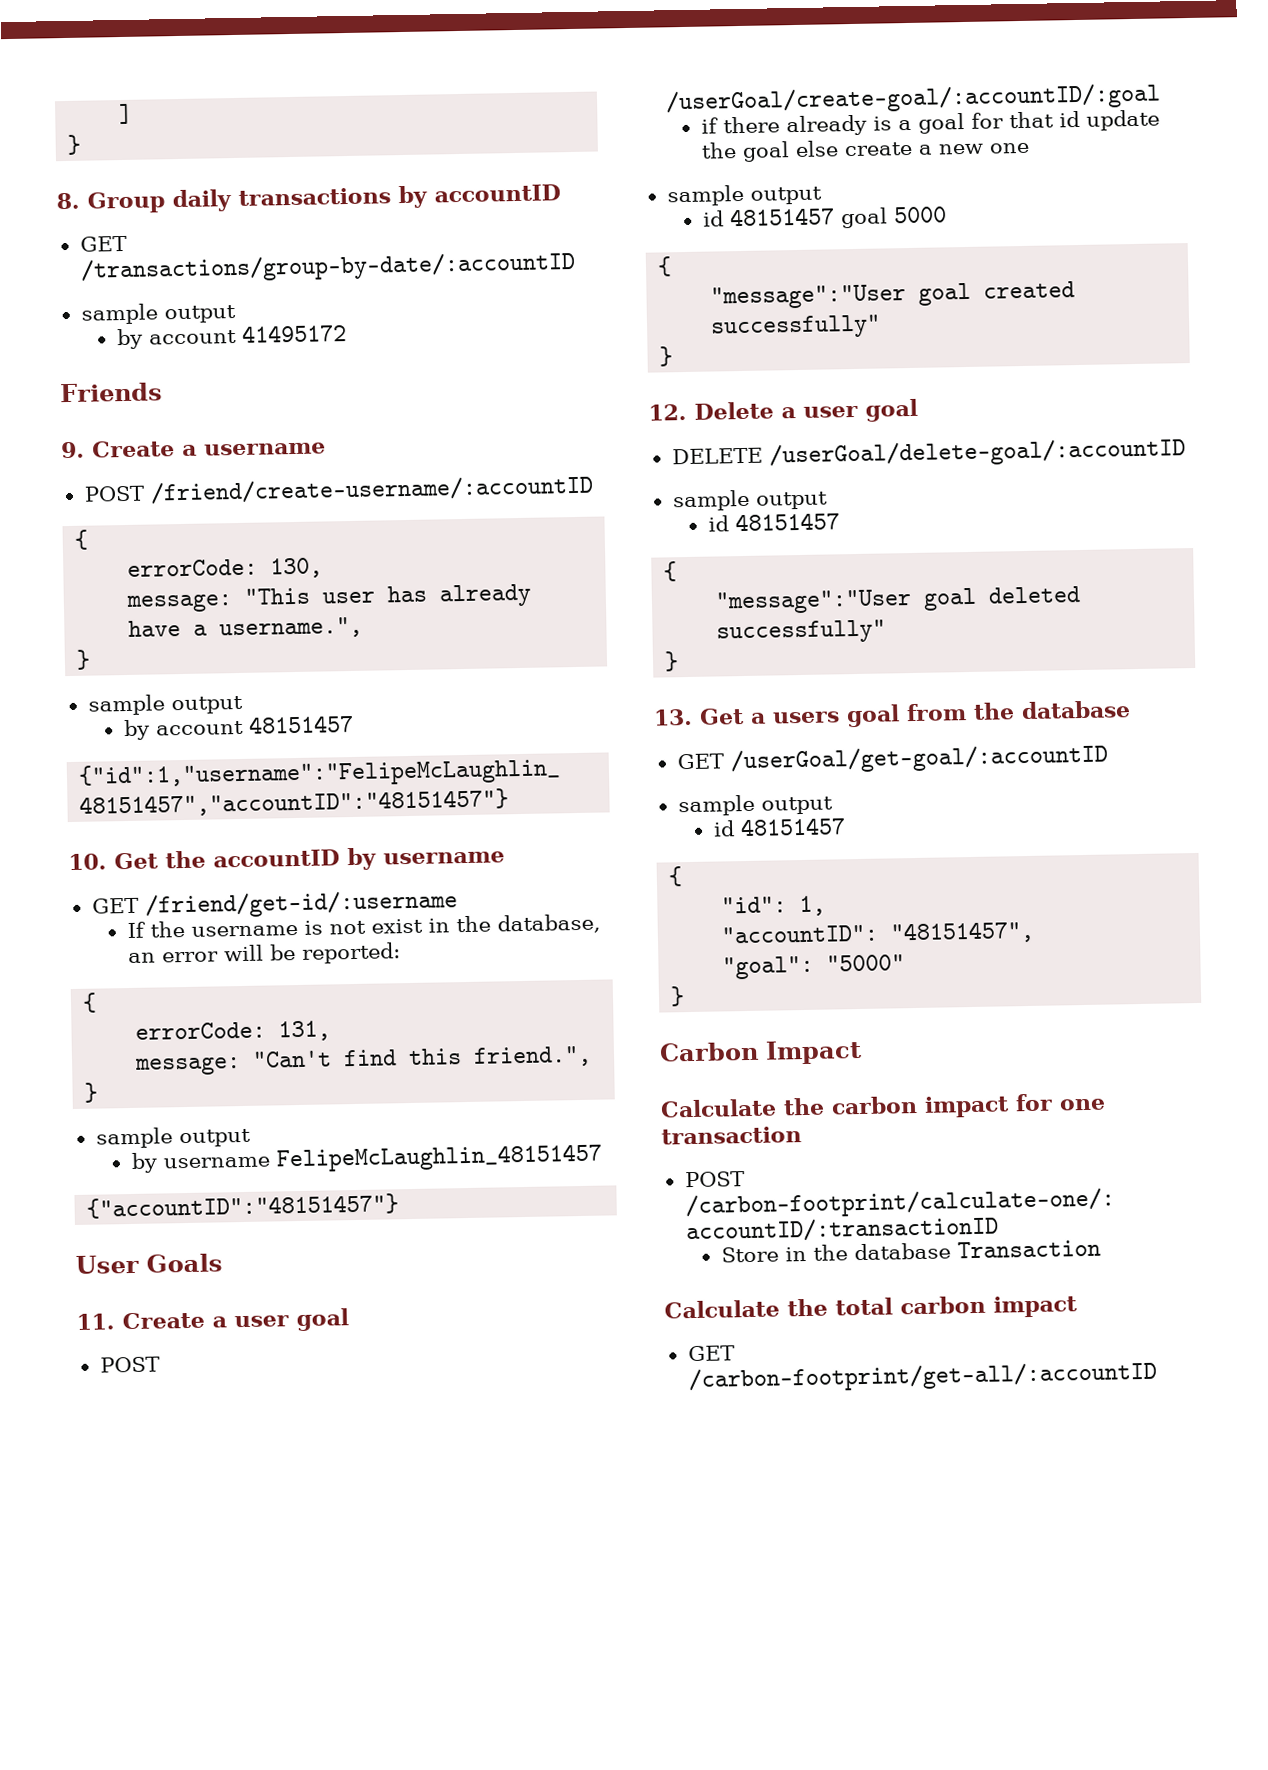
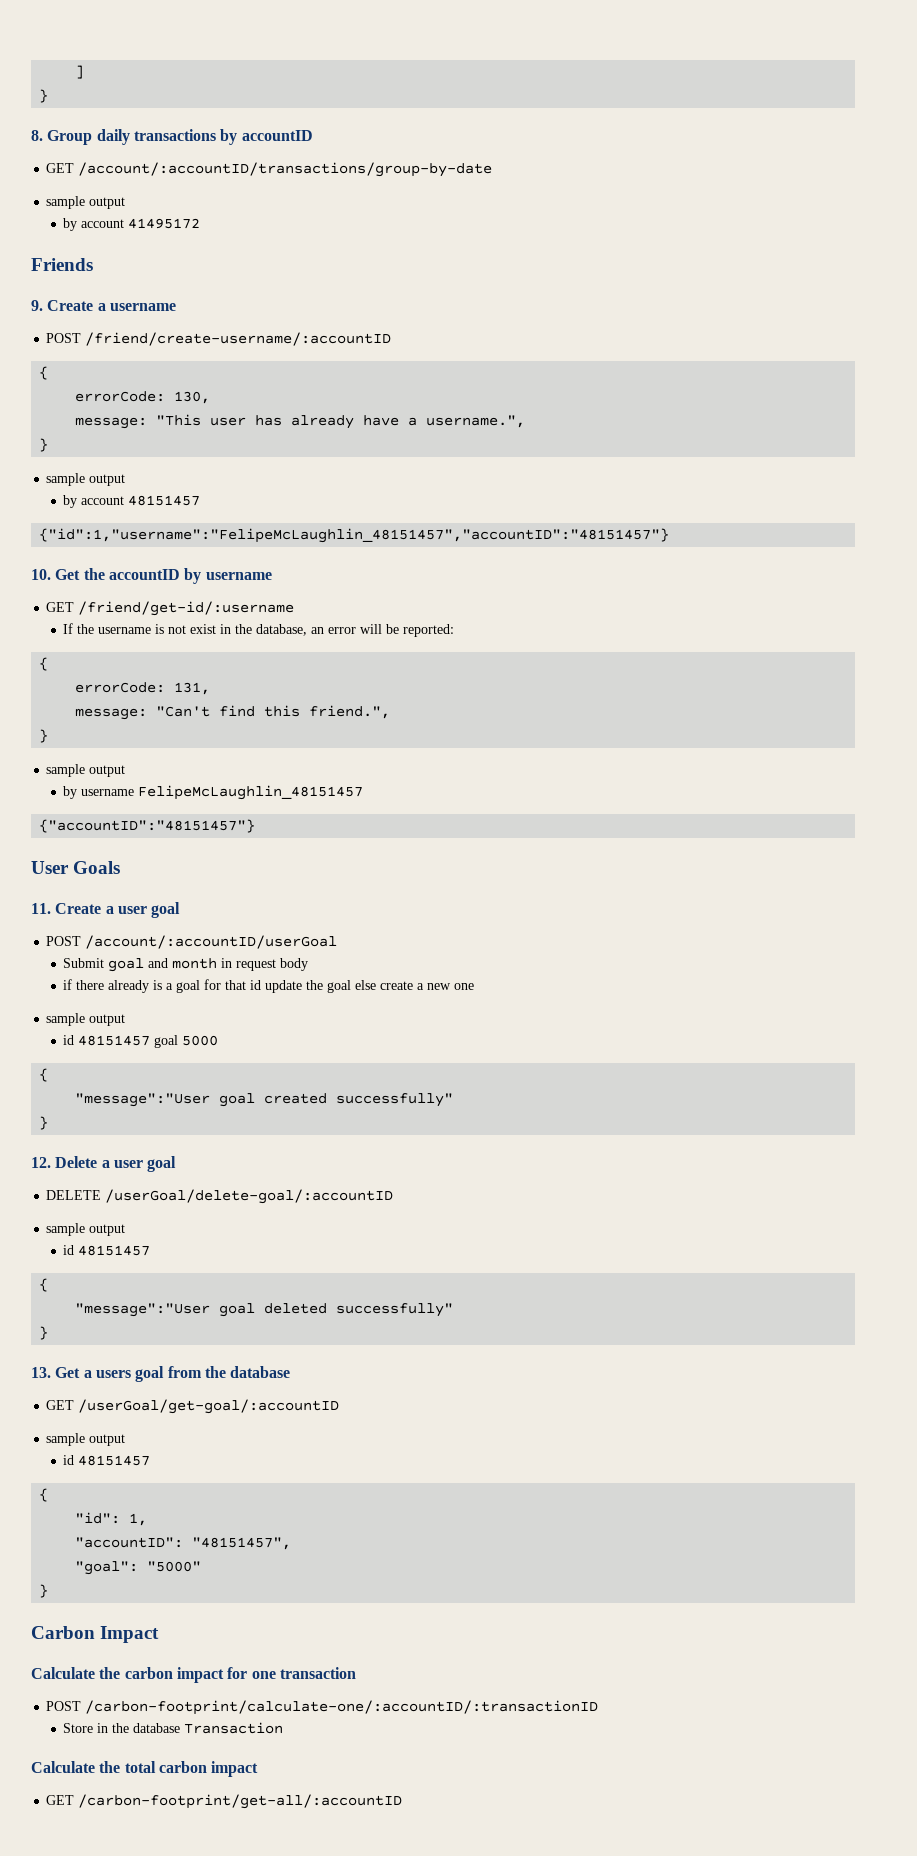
[79,250,576,284] /transactions/group-by-date/:accountID -> [78,162,493,177] /account/:accountID/transactions/group-by-date
[664,82,1161,116] /userGoal/create-goal/:accountID/:goal -> [85,935,338,949] [63,958,309,972] /account/:accountID/userGoal // Submit goal and month in request body

